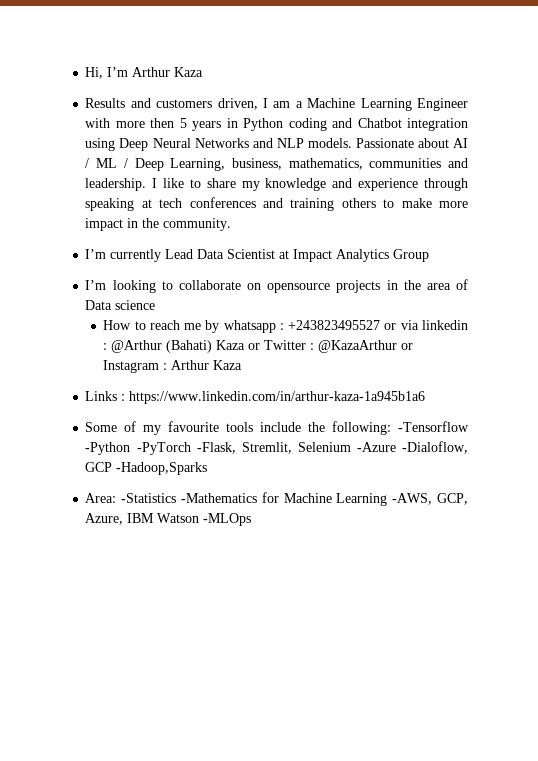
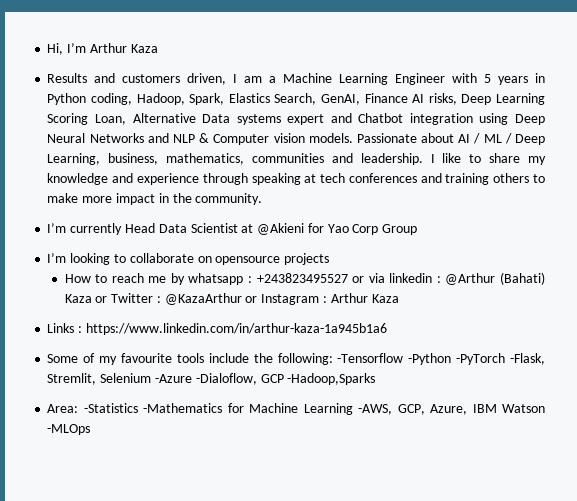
[115,118,175,128] more then -> (478, 78) none
[288,118,327,131] coding -> [91,93,546,105] [47,113,325,125] coding, Hadoop, Spark, Elastics Search, GenAI, Finance AI risks, Deep Learning Scoring Loan, Alternative Data systems expert
(304, 143) none -> [199,133,305,145] & Computer vision
[165,249,194,259] Lead -> [124,223,155,233] Head
[293,249,390,262] Impact Analytics -> [257,223,379,235] @Akieni for Yao Corp
[386,279,469,290] [85,300,156,310] in the area of Data science -> (330, 259) none

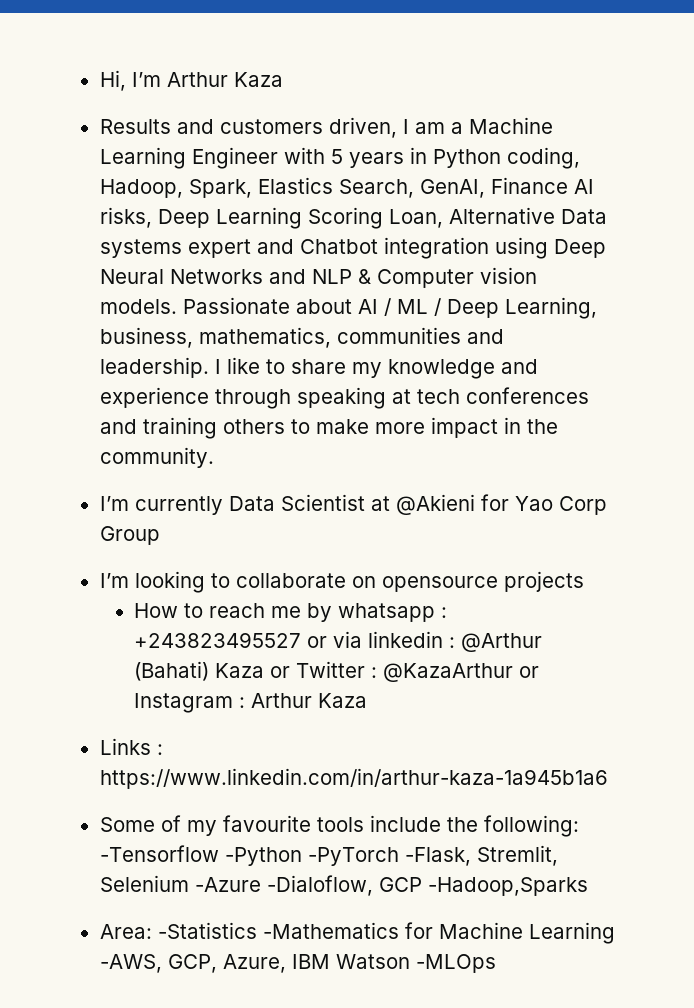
[124,223,155,233] Head -> (223, 505) none

